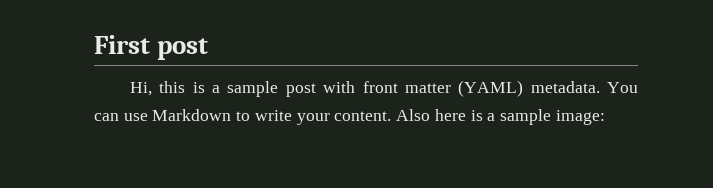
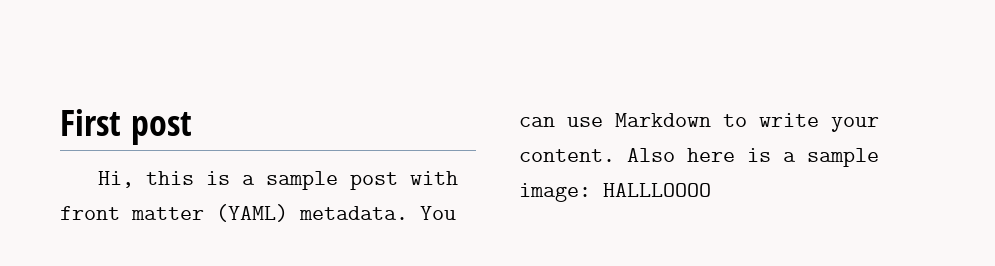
(605, 117) none -> [603,183,711,197] HALLLOOOO

